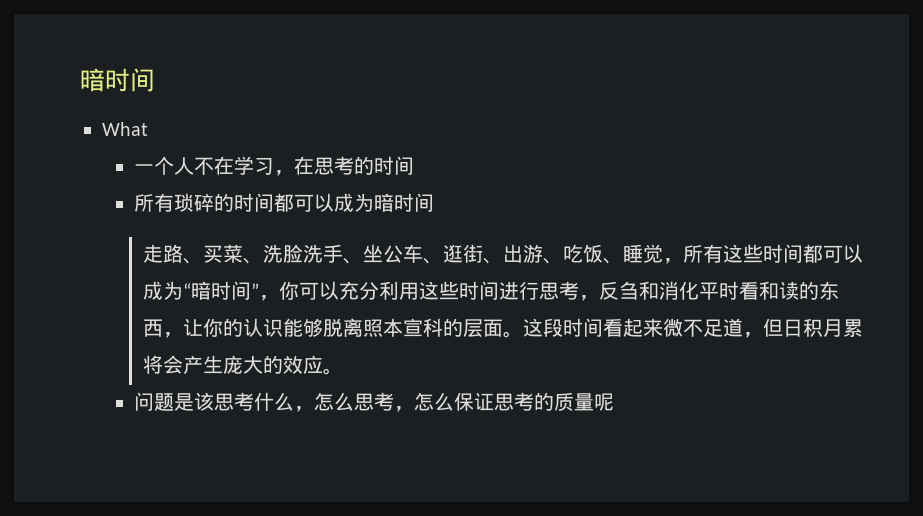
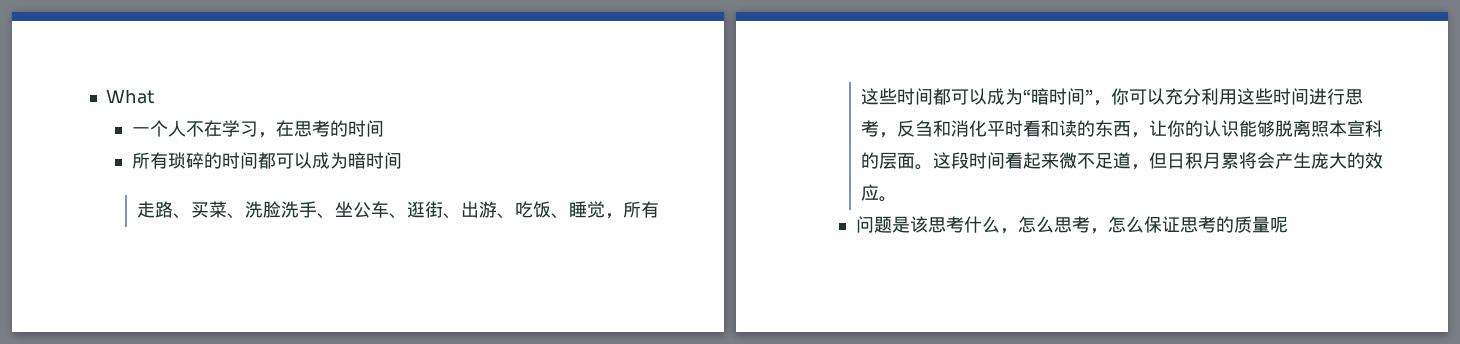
[80,68,155,92] 暗时间 // -> (105, 96) none

